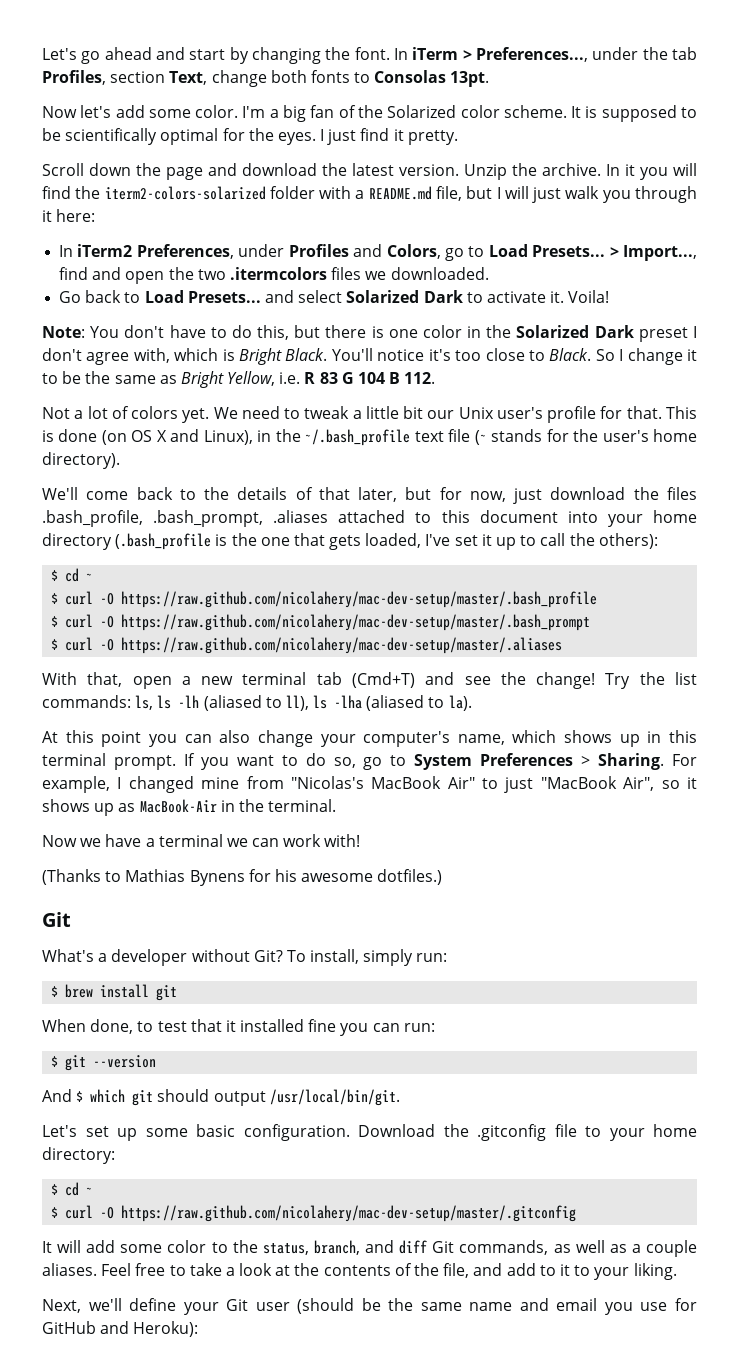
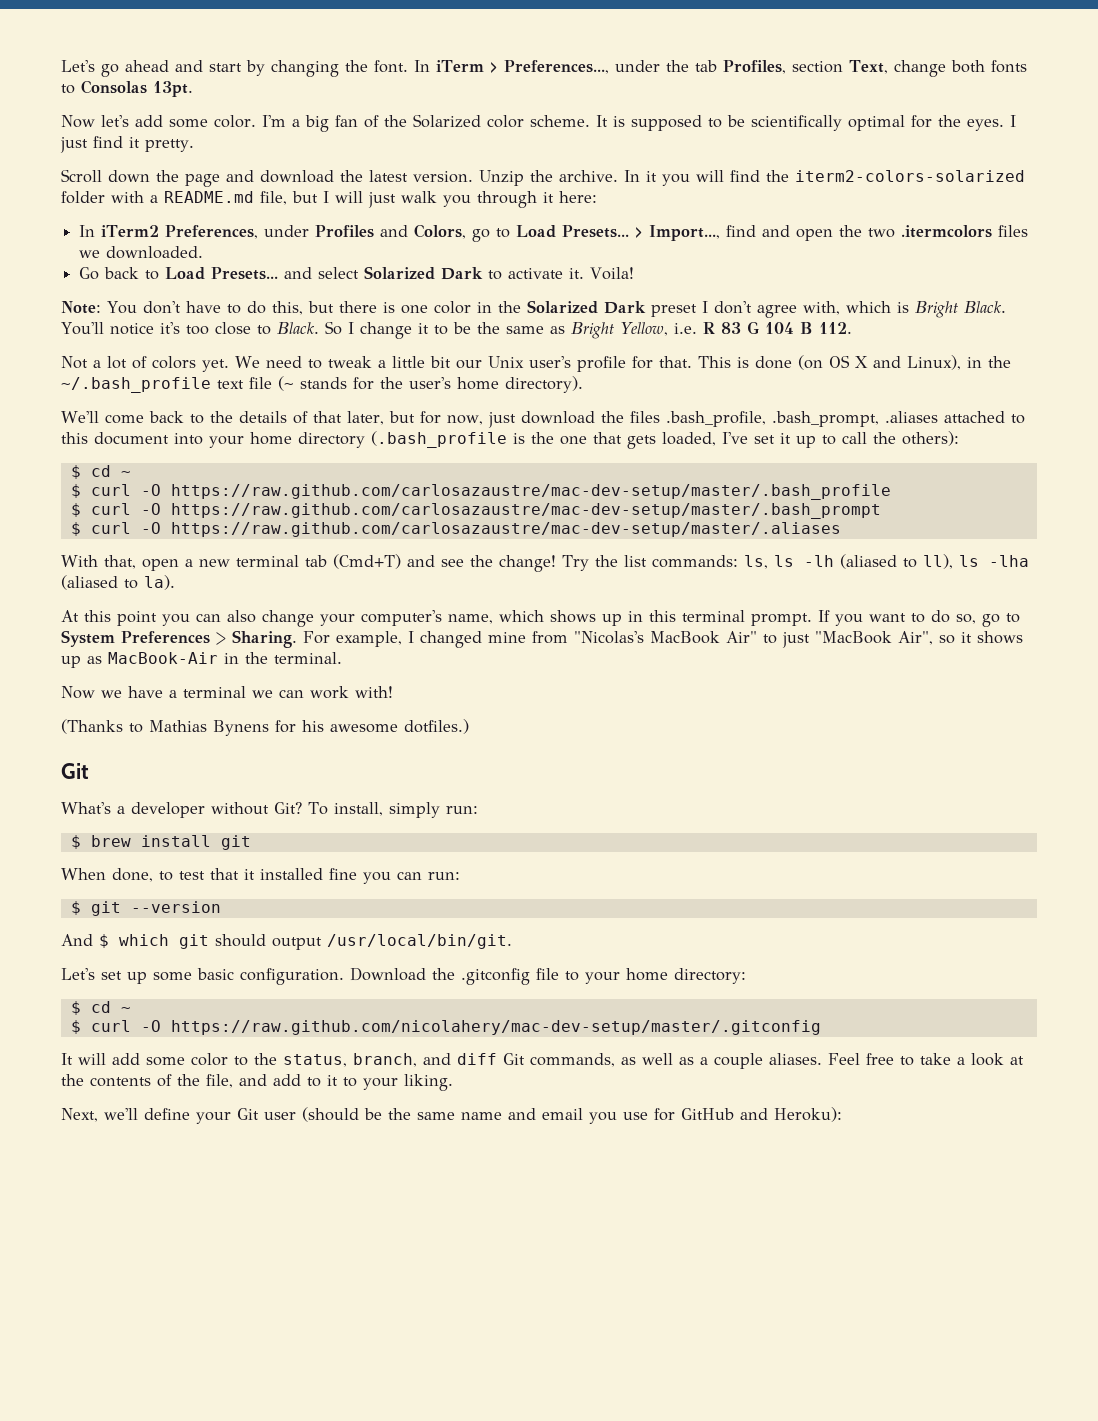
[121,591,598,608] [51,614,591,631] [51,637,563,654] https://raw.github.com/nicolahery/mac-dev-setup/master/.bash_profile // $ curl -O https://raw.github.com/nicolahery/mac-dev-setup/master/.bash_prompt // $ curl -O https://raw.github.com/nicolahery/mac-dev-setup/master/.aliases -> [170,484,891,500] [70,503,881,519] [70,522,841,537] https://raw.github.com/carlosazaustre/mac-dev-setup/master/.bash_profile // $ curl -O https://raw.github.com/carlosazaustre/mac-dev-setup/master/.bash_prompt // $ curl -O https://raw.github.com/carlosazaustre/mac-dev-setup/master/.aliases

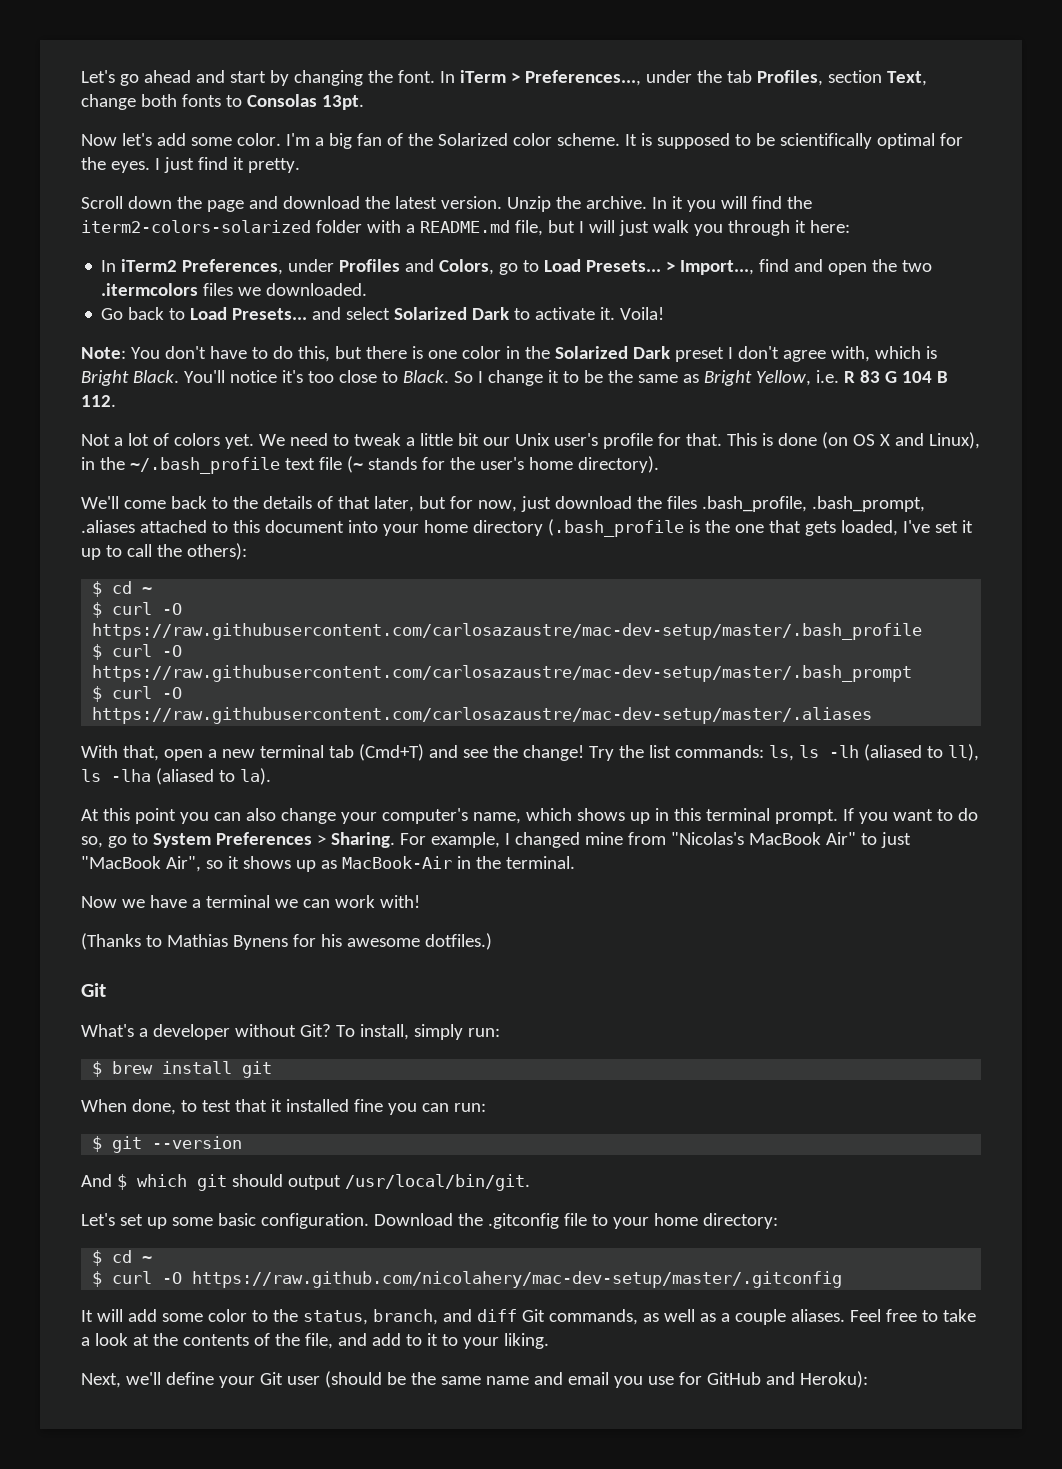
[170,484,891,500] [70,503,881,519] [70,522,841,537] https://raw.github.com/carlosazaustre/mac-dev-setup/master/.bash_profile // $ curl -O https://raw.github.com/carlosazaustre/mac-dev-setup/master/.bash_prompt // $ curl -O https://raw.github.com/carlosazaustre/mac-dev-setup/master/.aliases -> [92,623,923,640] [92,644,183,660] [92,665,913,682] [92,686,183,702] [92,707,873,724] https://raw.githubusercontent.com/carlosazaustre/mac-dev-setup/master/.bash_profile // $ curl -O https://raw.githubusercontent.com/carlosazaustre/mac-dev-setup/master/.bash_prompt // $ curl -O https://raw.githubusercontent.com/carlosazaustre/mac-dev-setup/master/.aliases

